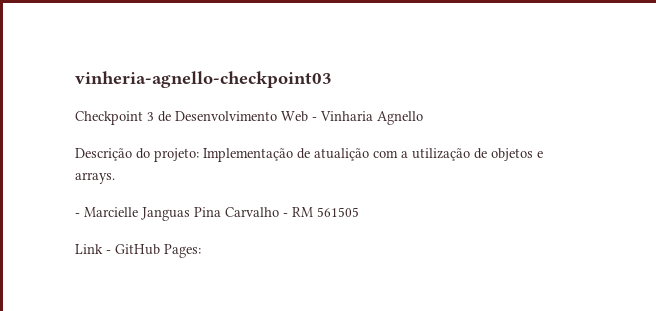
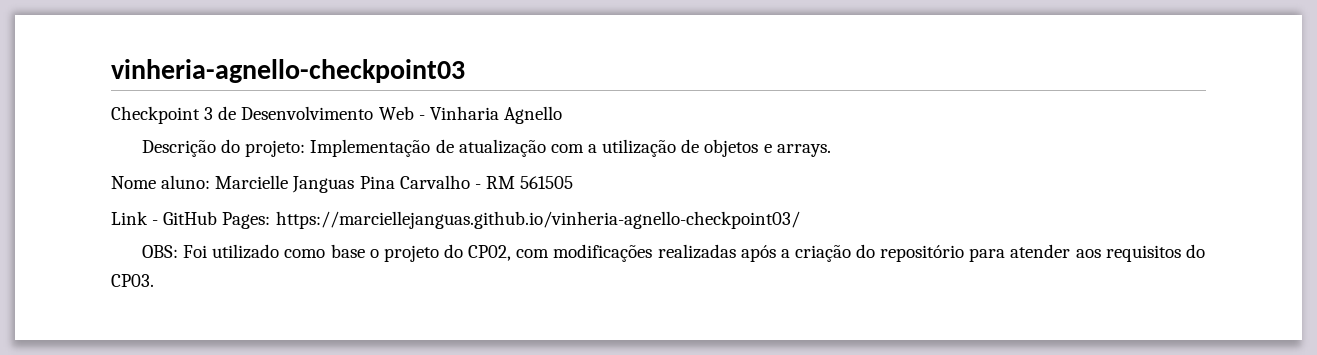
[314,148,369,161] atualição -> [458,139,546,157] atualização
[75,213,80,217] - -> [111,175,211,189] Nome aluno:
(201, 251) none -> [275,211,800,229] [142,244,1205,262] [111,274,154,287] https://marciellejanguas.github.io/vinheria-agnello-checkpoint03/ // OBS: Foi utilizado como base o projeto do CP02, com modificações realizadas após a criação do repositório para atender aos requisitos do CP03.

